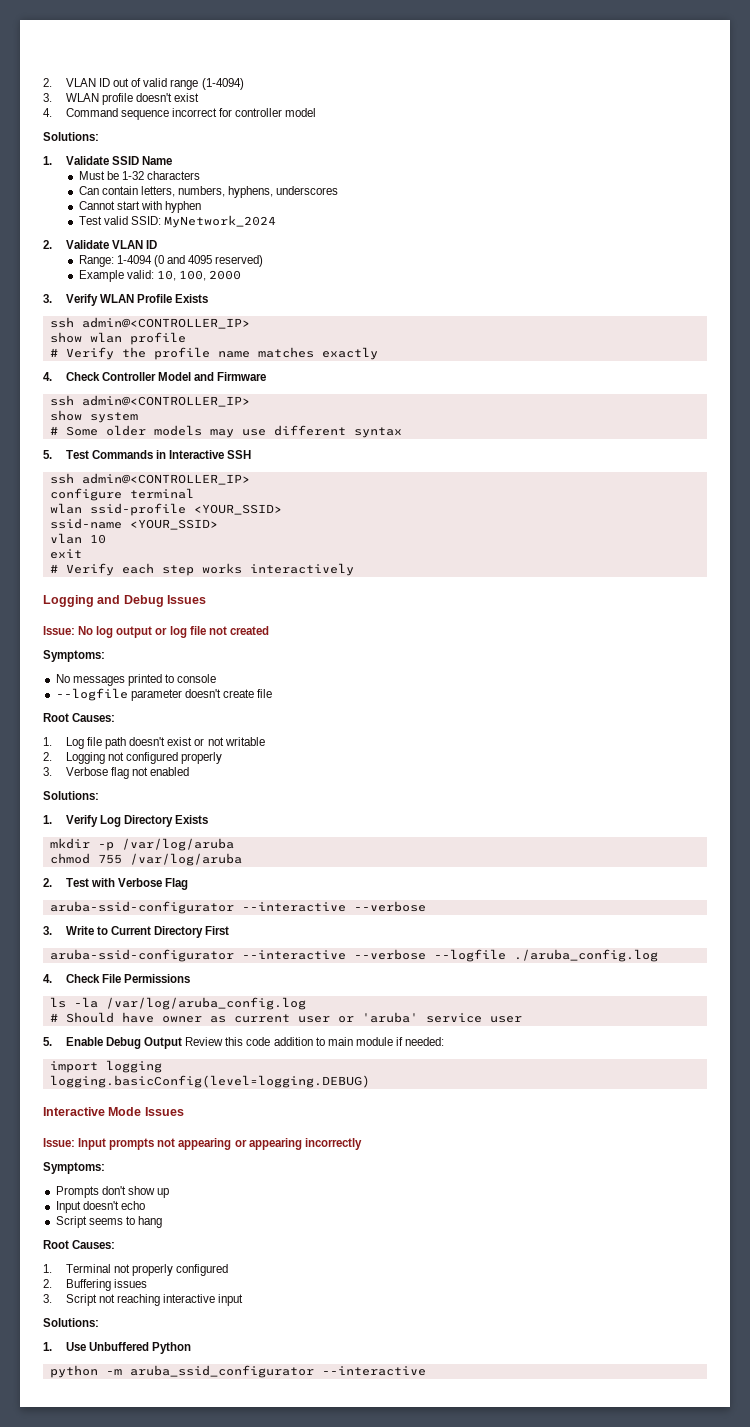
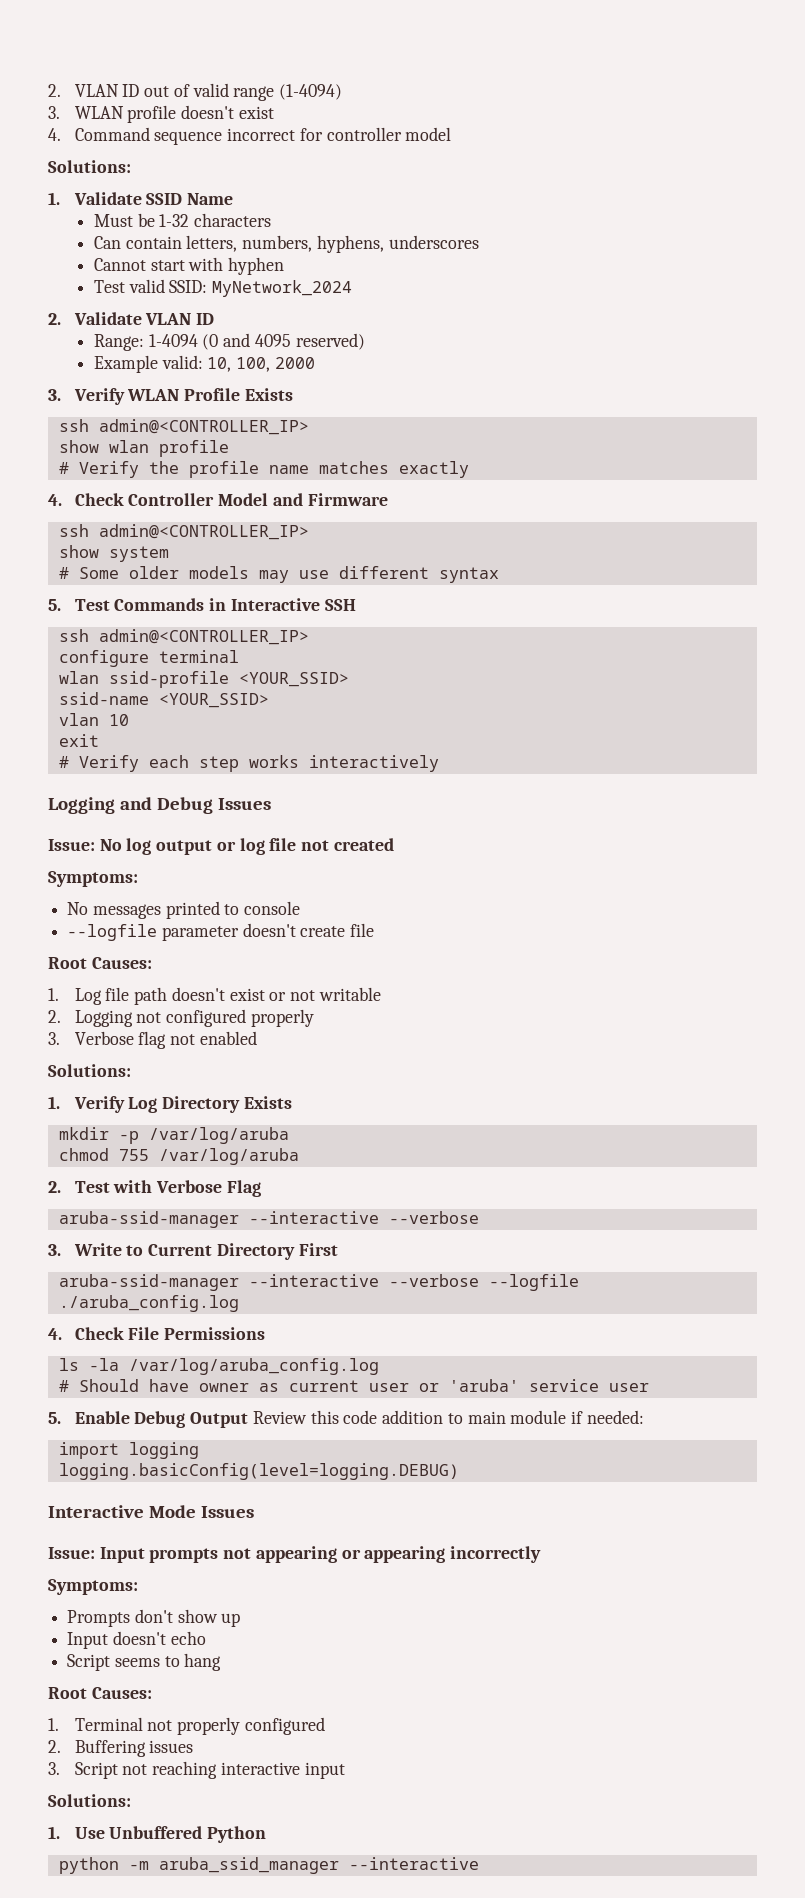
[49,901,234,914] aruba-ssid-configurator -> [58,1211,239,1228] aruba-ssid-manager
[49,949,234,962] aruba-ssid-configurator -> [58,1274,239,1291] aruba-ssid-manager
[129,1365,314,1378] aruba_ssid_configurator -> [158,1857,339,1874] aruba_ssid_manager

